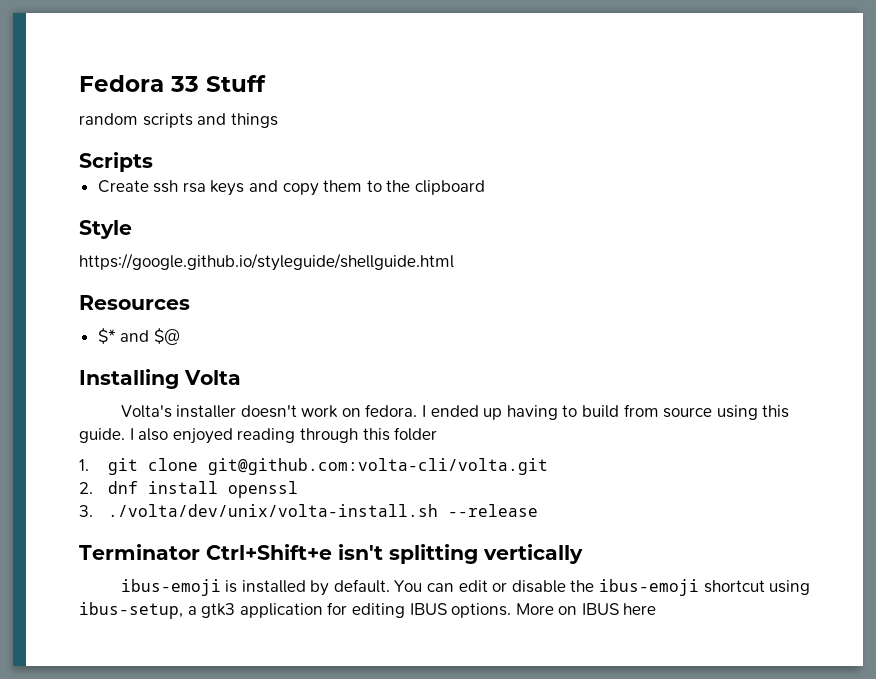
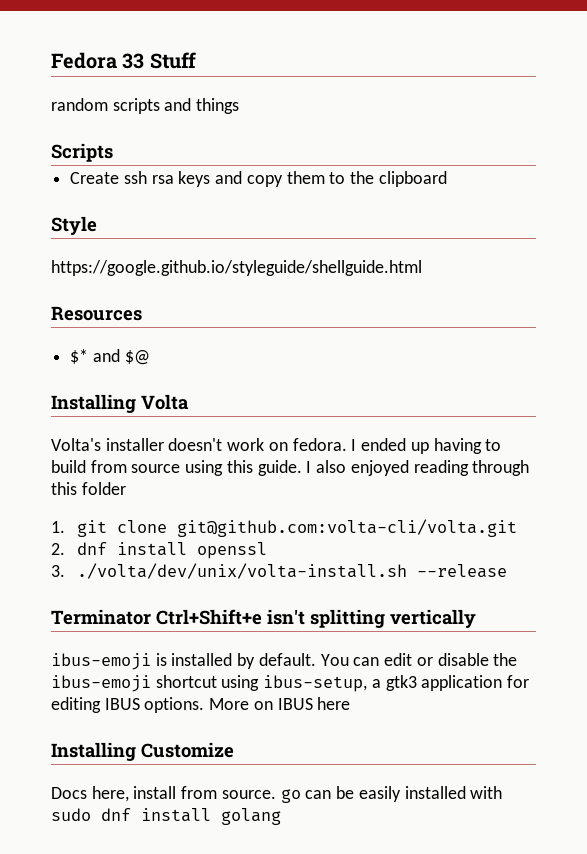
(657, 609) none -> [51,742,234,761] [51,786,503,803] [51,808,281,825] // Installing Customize // Docs here, install from source. go can be easily installed with sudo dnf install golang

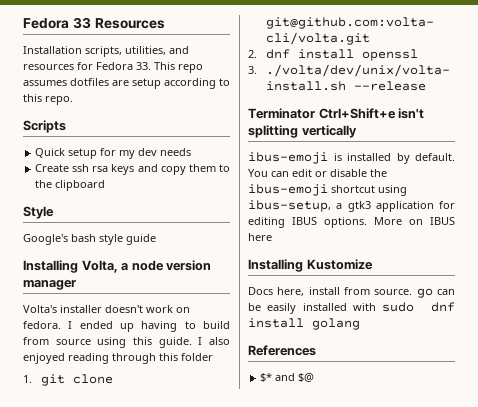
[149,52,196,69] [51,98,240,114] [51,143,113,162] Stuff // random scripts and things // Scripts -> [94,18,165,29] [23,46,189,57] [23,62,203,73] [23,78,230,89] [23,94,73,105] [23,120,66,133] [35,148,192,159] Resources // Installation scripts, utilities, and resources for Fedora 33. This repo assumes dotfiles are setup according to this repo. // Scripts // Quick setup for my dev needs
[51,260,422,276] [51,306,142,321] [70,349,150,365] [51,394,189,413] https://google.github.io/styleguide/shellguide.html // Resources // $* and $@ // Installing Volta -> [23,234,156,245] [23,260,212,273] [23,280,76,290] Google's bash style guide // Installing Volta, a node version manager
[141,742,234,758] Customize -> [306,259,373,270] Kustomize
(281, 816) none -> [248,345,316,356] [260,373,315,382] // References // $* and $@

